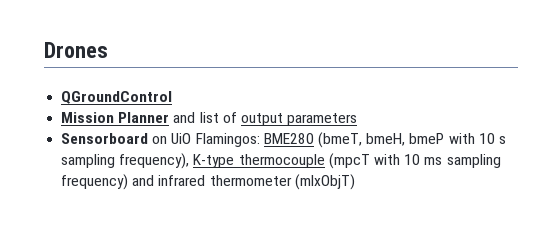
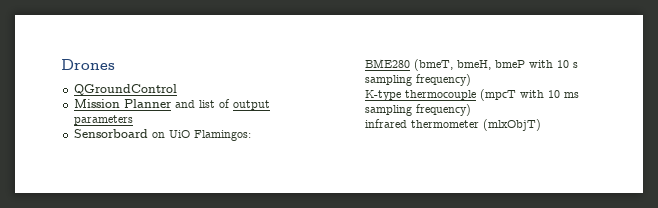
(260, 140) none -> (251, 135) //
[119,153,190,169] frequency), -> [415,74,471,86] frequency) //
[132,175,155,186] and -> (471, 110) //

